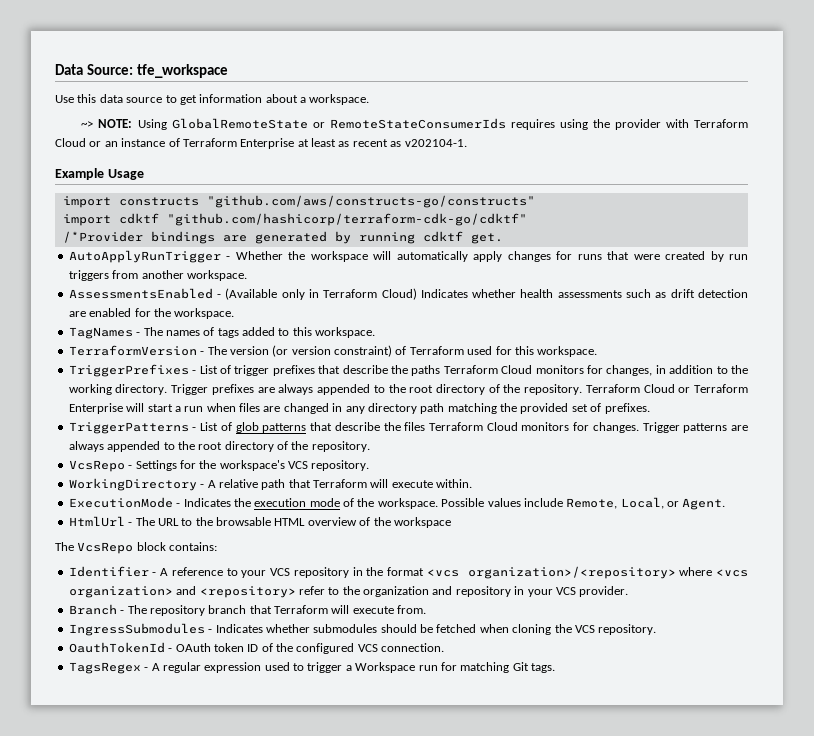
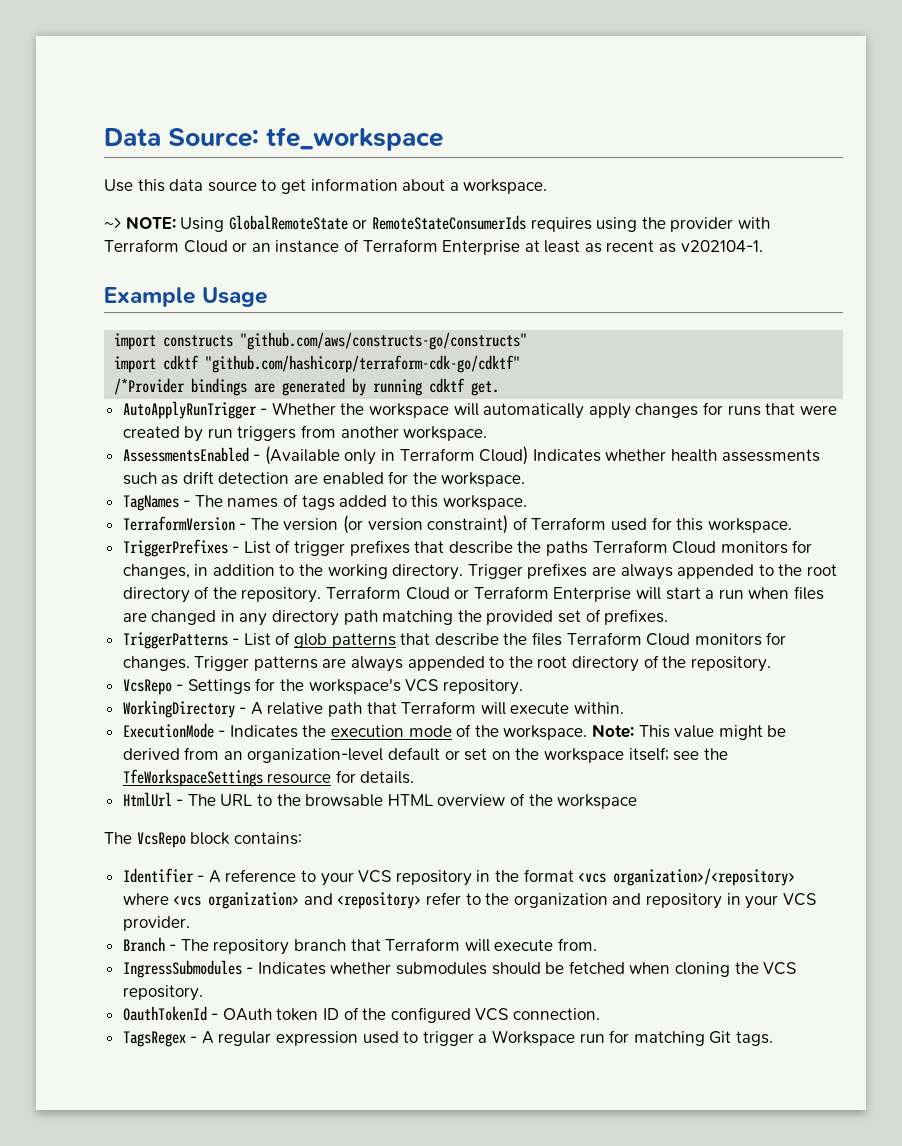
[441,497,726,510] Possible values include Remote, Local, or Agent. -> [592,724,787,740] [122,747,728,763] [122,769,415,787] Note: This value might be derived from an organization-level default or set on the workspace itself; see the TfeWorkspaceSettings resource for details.

